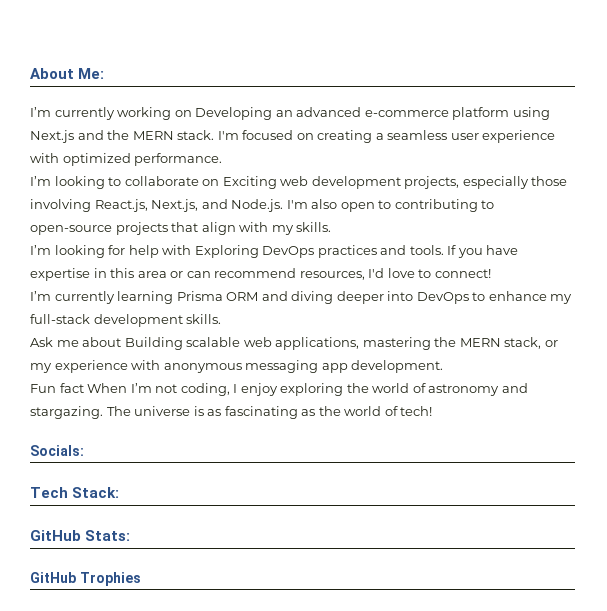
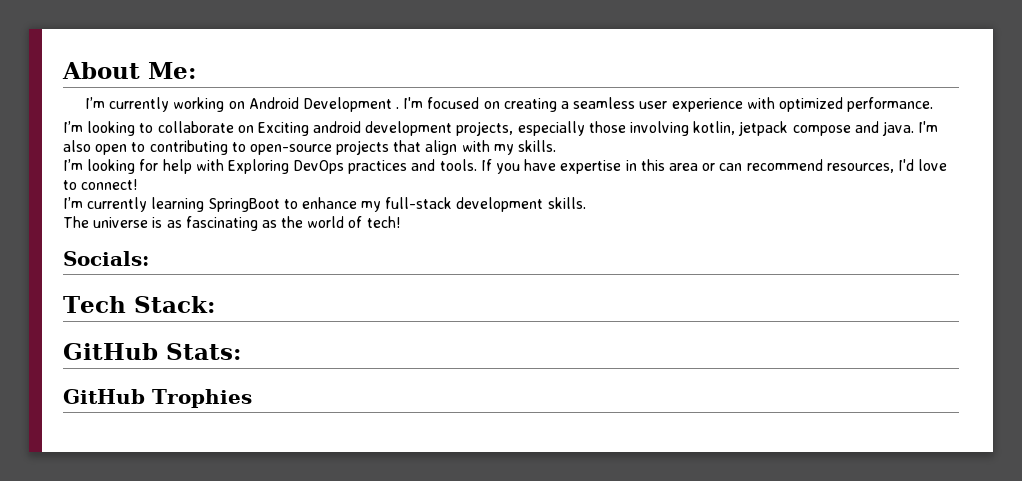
[195,107,550,120] [30,130,215,143] Developing an advanced e-commerce platform using Next.js and the MERN stack. -> [248,97,400,112] Android Development .
[280,176,309,186] web -> [313,121,362,133] android
[94,199,284,212] React.js, Next.js, and Node.js. -> [693,121,914,136] kotlin, jetpack compose and java.
[176,291,469,304] Prisma ORM and diving deeper into DevOps -> [208,198,280,212] SpringBoot
[30,337,558,350] [30,360,444,373] [30,383,528,396] [30,406,103,419] Ask me about Building scalable web applications, mastering the MERN stack, or my experience with anonymous messaging app development. // Fun fact When I’m not coding, I enjoy exploring the world of astronomy and stargazing. -> (586, 203) none

